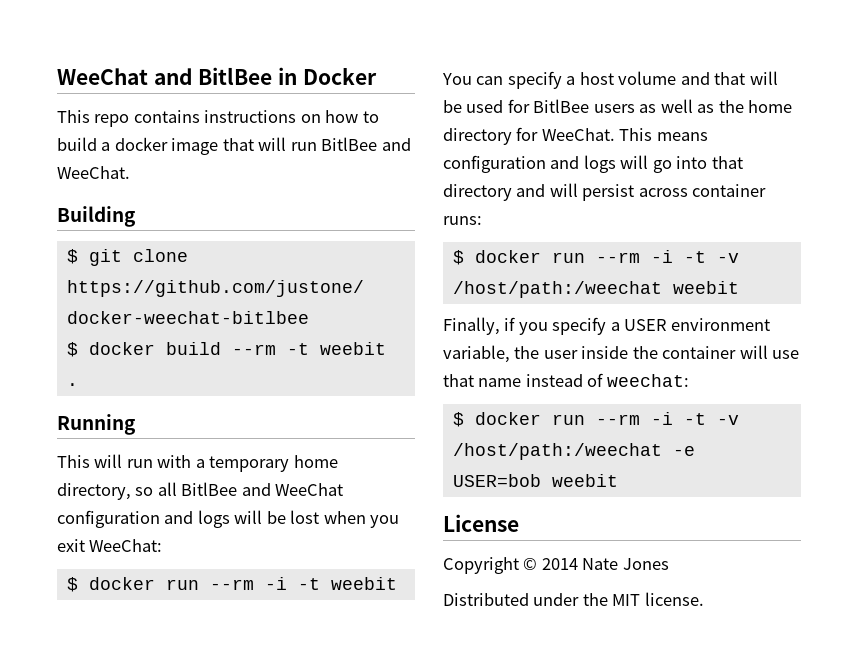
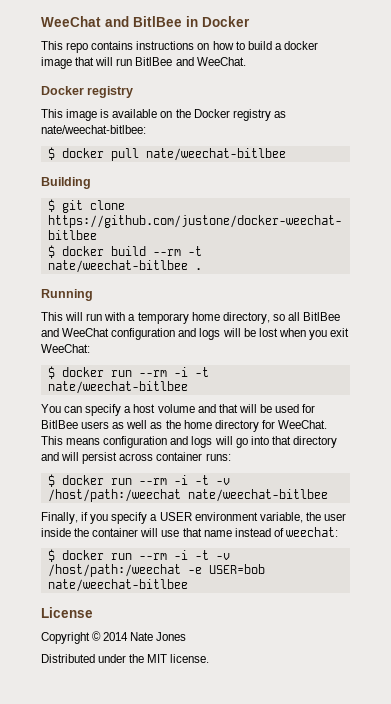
(130, 172) none -> [41,86,134,98] [41,109,286,121] [41,125,146,134] [47,147,286,161] // Docker registry // This image is available on the Docker registry as nate/weechat-bitlbee: // $ docker pull nate/weechat-bitlbee
[319,342,386,355] weebit -> [47,260,188,273] nate/weechat-bitlbee
[330,577,397,590] weebit -> [47,381,188,394] nate/weechat-bitlbee
[672,281,739,294] weebit -> [187,489,328,502] nate/weechat-bitlbee
[551,474,618,487] weebit -> [47,579,188,592] nate/weechat-bitlbee

